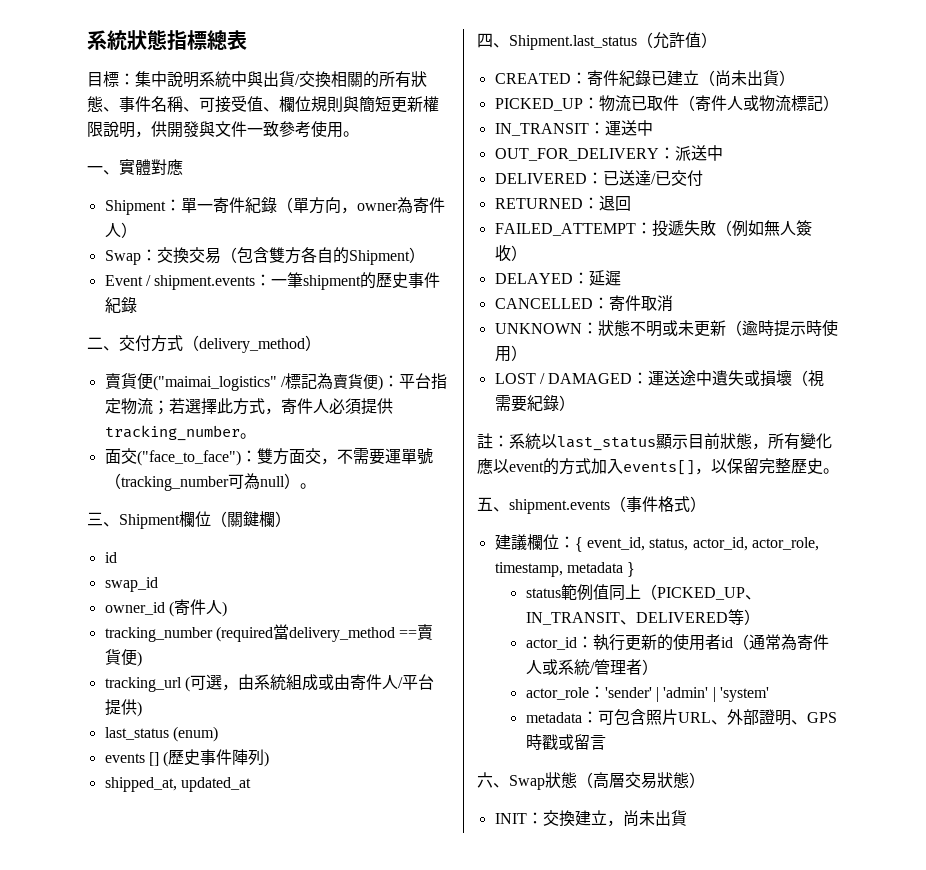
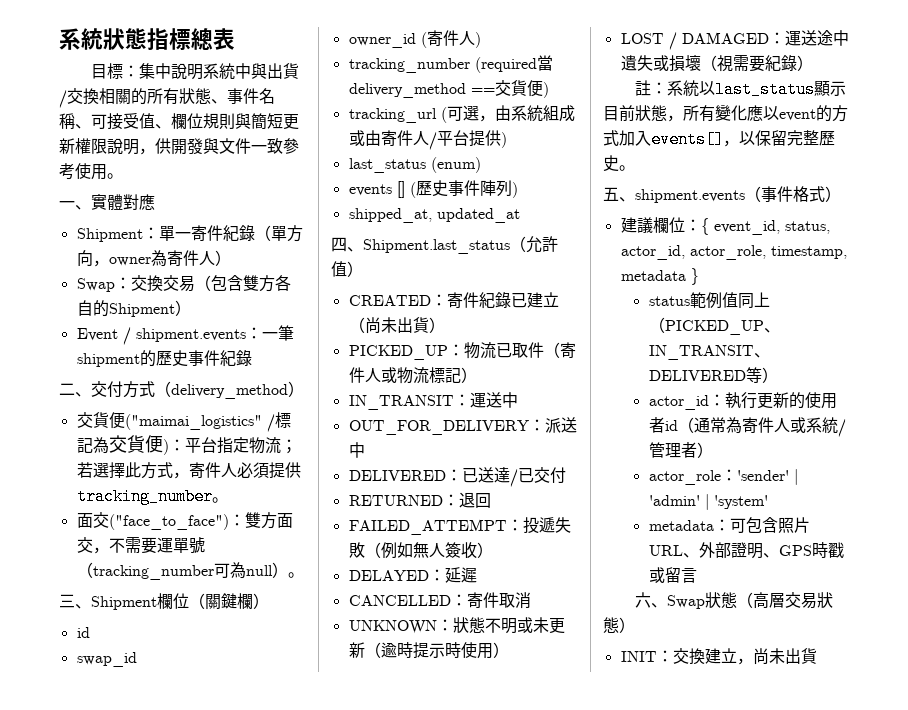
[104,373,121,389] 賣 -> [76,412,93,428] 交
[332,374,348,389] 賣 -> [108,435,127,453] 交
[417,624,434,640] 賣 -> [494,80,511,96] 交

